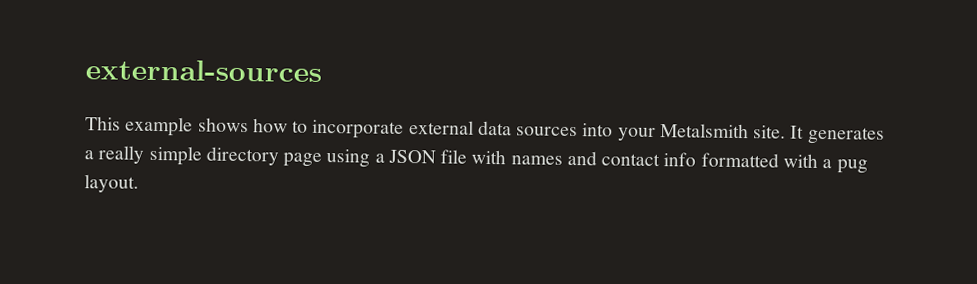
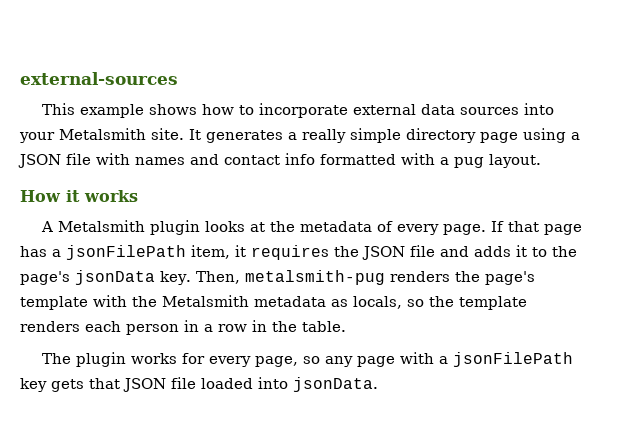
(139, 183) none -> [20,190,138,202] [40,220,582,235] [20,245,577,260] [20,270,535,285] [20,295,527,310] [20,320,346,335] [41,352,573,367] [20,377,378,392] // How it works // A Metalsmith plugin looks at the metadata of every page. If that page has a jsonFilePath item, it requires the JSON file and adds it to the page's jsonData key. Then, metalsmith-pug renders the page's template with the Metalsmith metadata as locals, so the template renders each person in a row in the table. // The plugin works for every page, so any page with a jsonFilePath key gets that JSON file loaded into jsonData.

